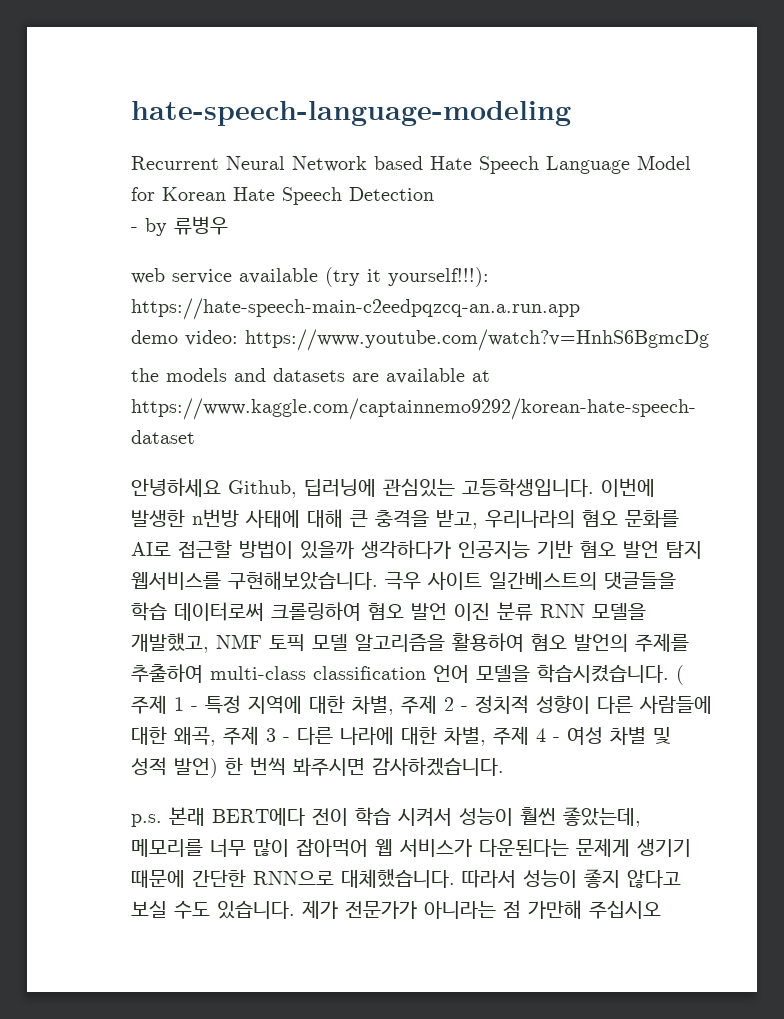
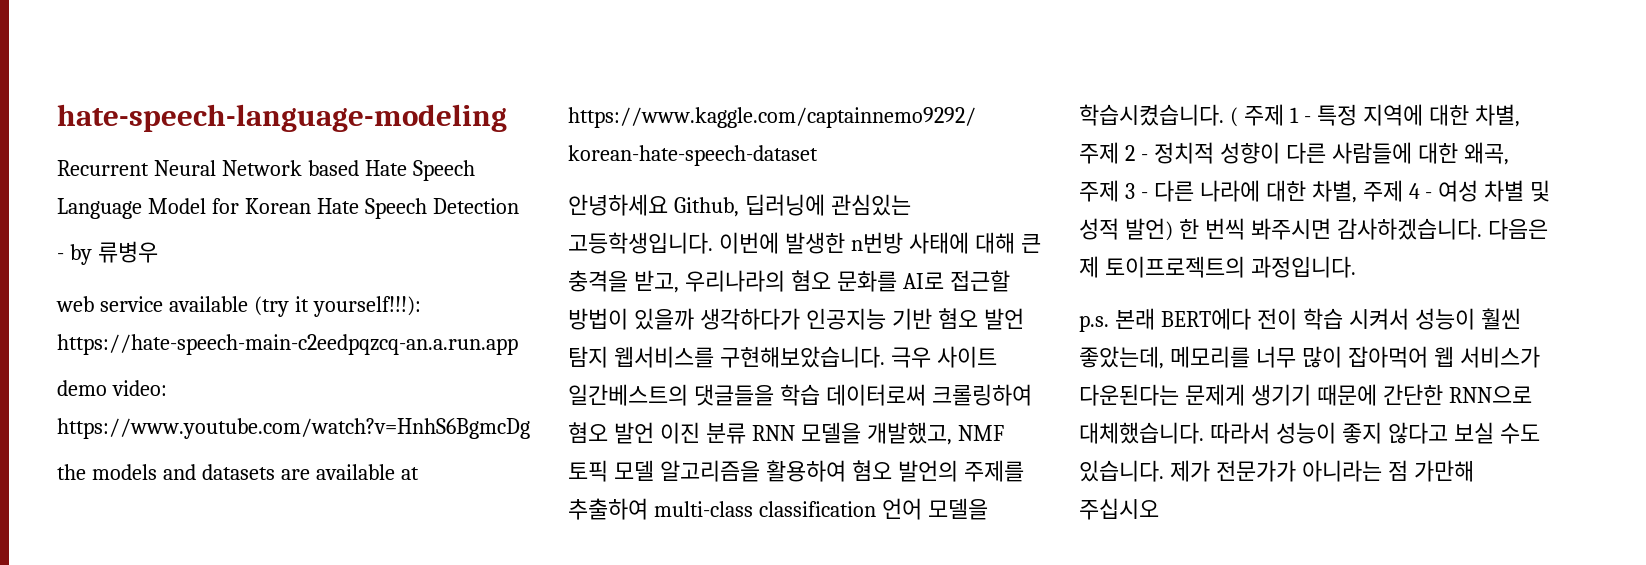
(504, 766) none -> [1487,218,1548,240] [1079,256,1356,278] 다음은 제 토이프로젝트의 과정입니다.

